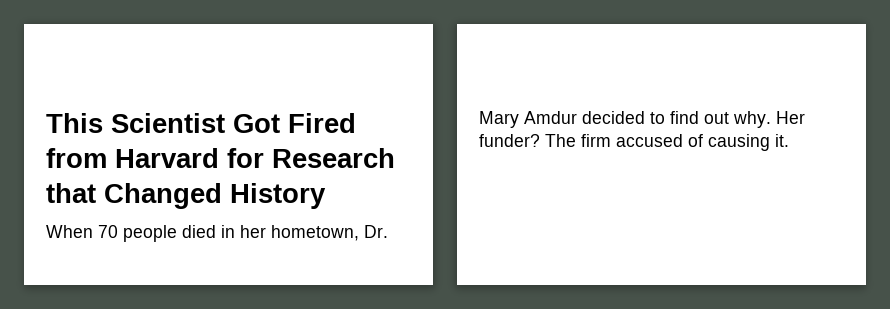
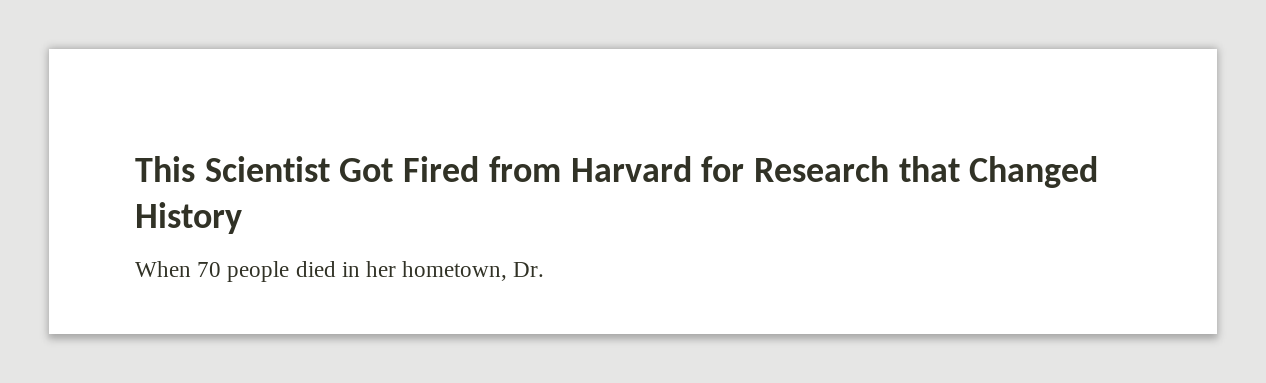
[479,111,805,128] [479,134,789,151] Mary Amdur decided to find out why. Her funder? The firm accused of causing it. -> (545, 269) none

